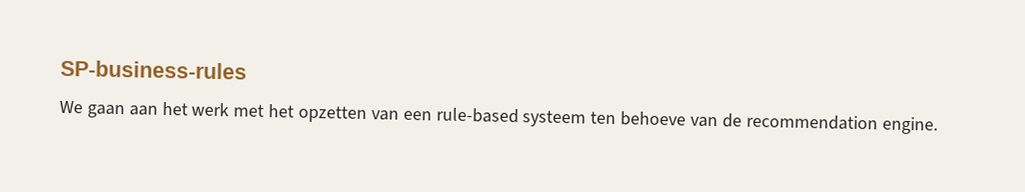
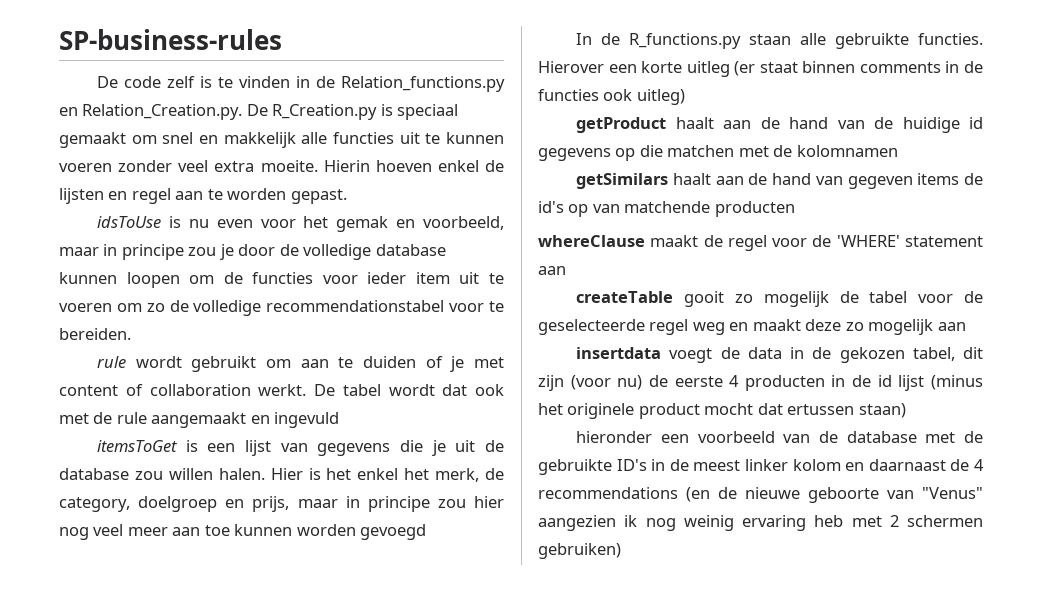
[59,100,938,135] We gaan aan het werk met het opzetten van een rule-based systeem ten behoeve van de recommendation engine. -> [97,76,505,92] [59,104,459,120] [59,132,505,148] [59,160,504,172] [59,188,347,204] [97,216,504,232] [59,244,446,260] [59,272,504,288] [59,300,504,316] [59,328,131,340] [97,356,504,372] [59,384,504,396] [59,412,340,428] [97,440,504,456] [59,468,504,482] [59,496,504,512] [59,524,427,540] [576,33,983,49] [538,61,983,77] [538,89,685,105] [576,117,983,133] [538,145,898,161] [576,173,983,189] [538,201,795,217] [538,235,983,251] [538,266,566,275] [576,291,983,307] [538,319,966,335] [576,347,983,363] [538,375,983,391] [538,403,906,419] [576,431,983,443] [538,459,984,475] [538,487,983,503] [538,515,983,531] [538,543,621,559] De code zelf is te vinden in de Relation_functions.py en Relation_Creation.py. De R_Creation.py is speciaal gemaakt om snel en makkelijk alle functies uit te kunnen voeren zonder veel extra moeite. Hierin hoeven enkel de lijsten en regel aan te worden gepast. // idsToUse is nu even voor het gemak en voorbeeld, maar in principe zou je door de volledige database kunnen loopen om de functies voor ieder item uit te voeren om zo de volledige recommendationstabel voor te bereiden. // rule wordt gebruikt om aan te duiden of je met content of collaboration werkt. De tabel wordt dat ook met de rule aangemaakt en ingevuld // itemsToGet is een lijst van gegevens die je uit de database zou willen halen. Hier is het enkel het merk, de category, doelgroep en prijs, maar in principe zou hier nog veel meer aan toe kunnen worden gevoegd // In de R_functions.py staan alle gebruikte functies. Hierover een korte uitleg (er staat binnen comments in de functies ook uitleg) // getProduct haalt aan de hand van de huidige id gegevens op die matchen met de kolomnamen // getSimilars haalt aan de hand van gegeven items de id's op van matchende producten // whereClause maakt de regel voor de 'WHERE' statement aan // createTable gooit zo mogelijk de tabel voor de geselecteerde regel weg en maakt deze zo mogelijk aan // insertdata voegt de data in de gekozen tabel, dit zijn (voor nu) de eerste 4 producten in de id lijst (minus het originele product mocht dat ertussen staan) // hieronder een voorbeeld van de database met de gebruikte ID's in de meest linker kolom en daarnaast de 4 recommendations (en de nieuwe geboorte van "Venus" aangezien ik nog weinig ervaring heb met 2 schermen gebruiken)

